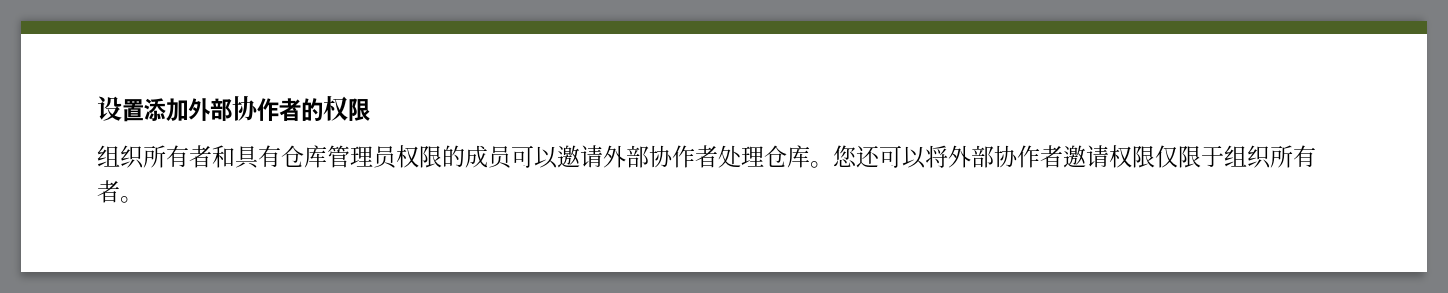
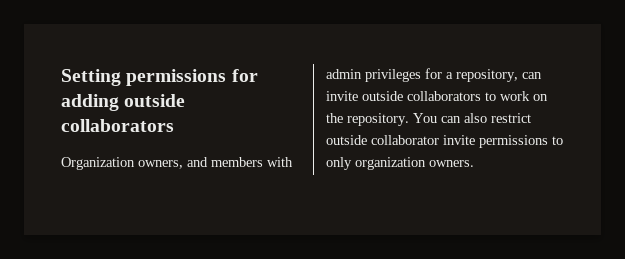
[97,95,370,122] [97,145,1316,169] [97,180,143,203] 设置添加外部协作者的权限 // 组织所有者和具有仓库管理员权限的成员可以邀请外部协作者处理仓库。您还可以将外部协作者邀请权限仅限于组织所有者。 -> [61,69,258,86] [61,94,186,111] [61,119,174,132] [61,157,293,170] [326,68,542,82] [326,91,548,101] [326,113,531,126] [326,135,563,148] [326,157,474,170] Setting permissions for adding outside collaborators // Organization owners, and members with admin privileges for a repository, can invite outside collaborators to work on the repository. You can also restrict outside collaborator invite permissions to only organization owners.

